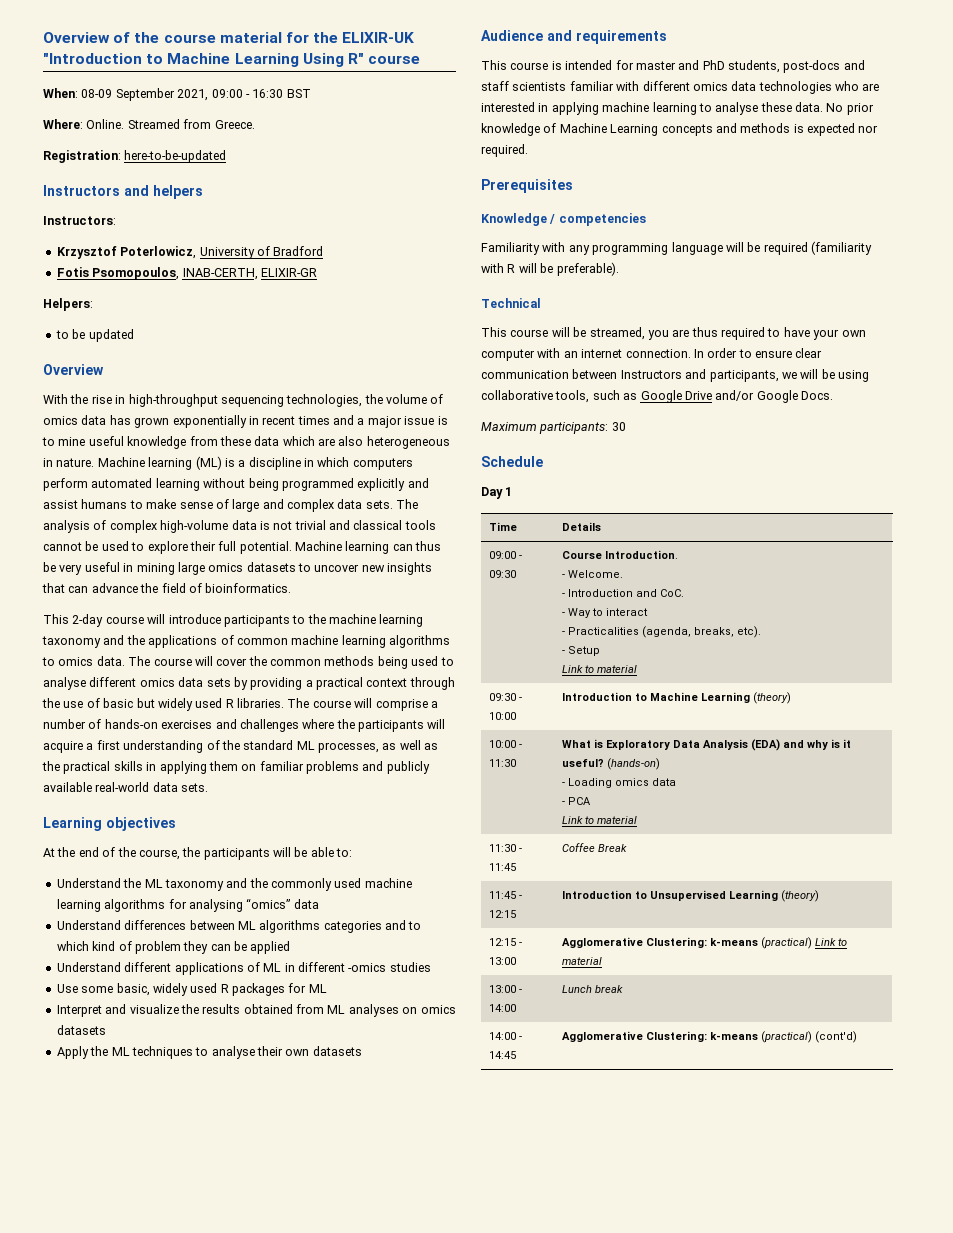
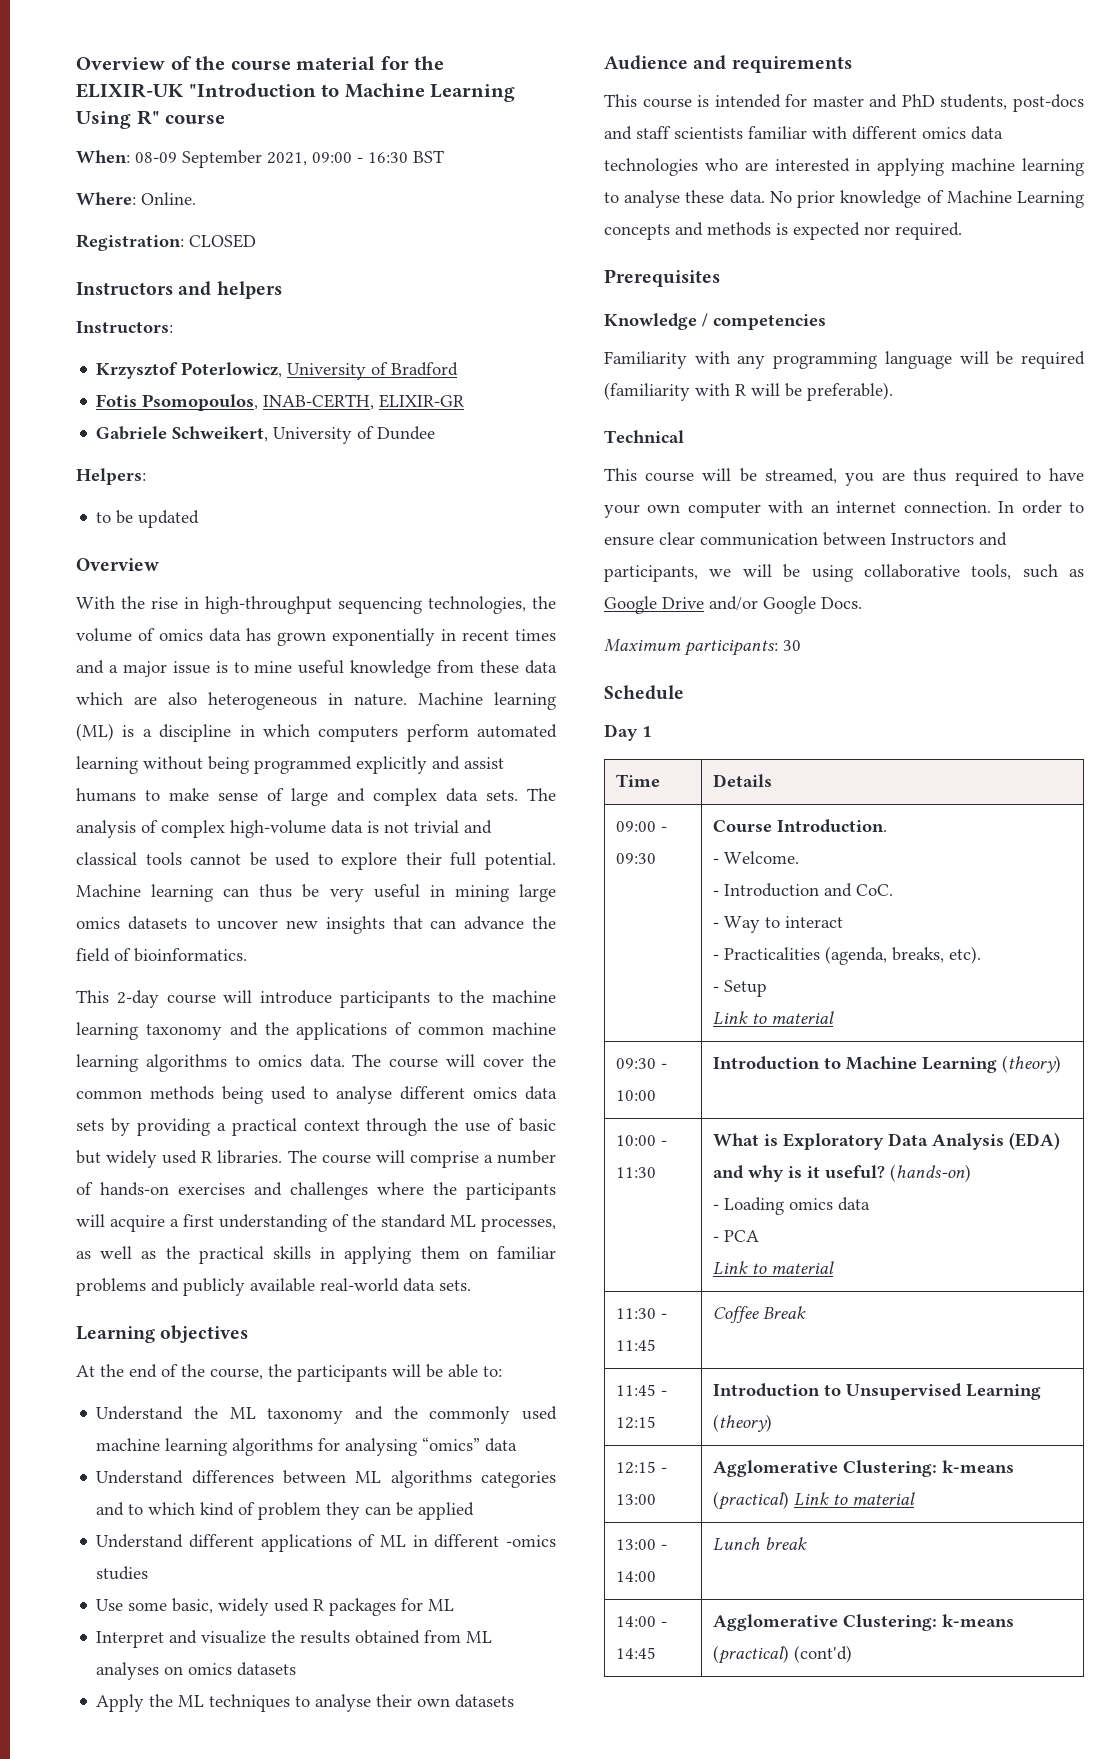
[127,119,255,129] Streamed from Greece. -> (196, 198) none
[124,150,227,163] here-to-be-updated -> [189,234,256,248] CLOSED
(317, 272) none -> [96,426,436,444] // Gabriele Schweikert, University of Dundee

